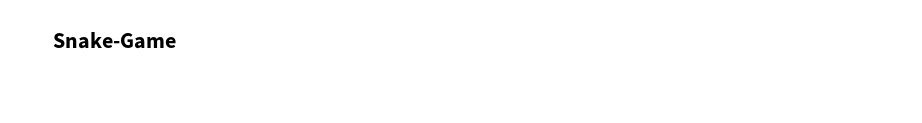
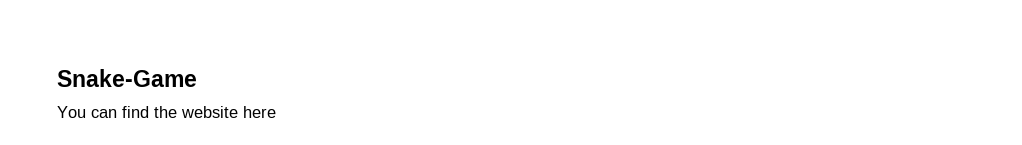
(176, 40) none -> [57,106,276,118] // You can find the website here

